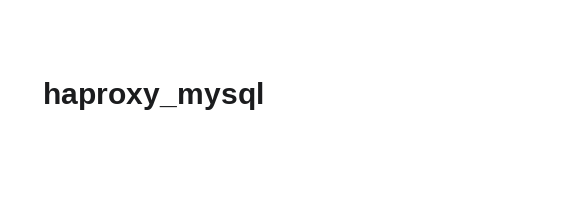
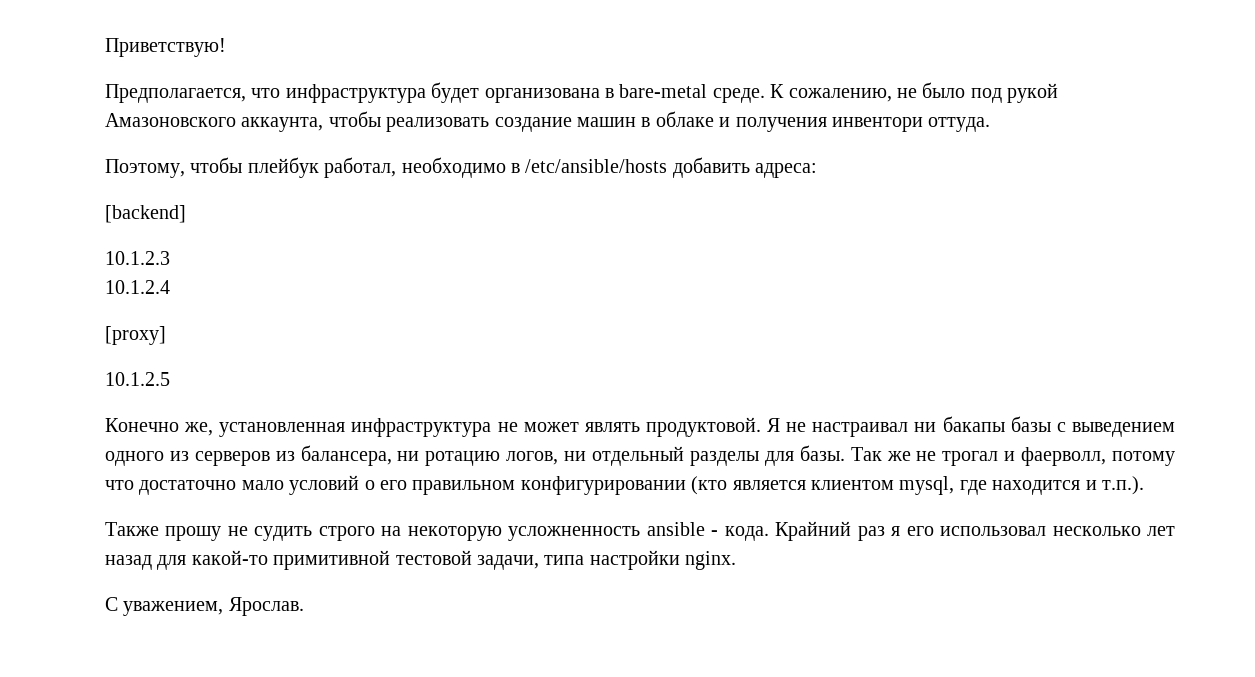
[43,82,264,110] haproxy_mysql -> [105,38,226,57] [105,82,1059,103] [105,111,991,132] [105,157,818,178] [105,205,186,223] [105,251,170,265] [105,280,170,294] [105,326,166,345] [105,372,170,386] [105,416,1175,437] [105,445,1176,466] [105,475,1144,495] [105,521,1176,541] [105,550,737,570] [105,597,304,616] Приветствую! // Предполагается, что инфраструктура будет организована в bare-metal среде. К сожалению, не было под рукой Амазоновского аккаунта, чтобы реализовать создание машин в облаке и получения инвентори оттуда. // Поэтому, чтобы плейбук работал, необходимо в /etc/ansible/hosts добавить адреса: // [backend] // 10.1.2.3 // 10.1.2.4 // [proxy] // 10.1.2.5 // Конечно же, установленная инфраструктура не может являть продуктовой. Я не настраивал ни бакапы базы с выведением одного из серверов из балансера, ни ротацию логов, ни отдельный разделы для базы. Так же не трогал и фаерволл, потому что достаточно мало условий о его правильном конфигурировании (кто является клиентом mysql, где находится и т.п.). // Также прошу не судить строго на некоторую усложненность ansible - кода. Крайний раз я его использовал несколько лет назад для какой-то примитивной тестовой задачи, типа настройки nginx. // С уважением, Ярослав.

